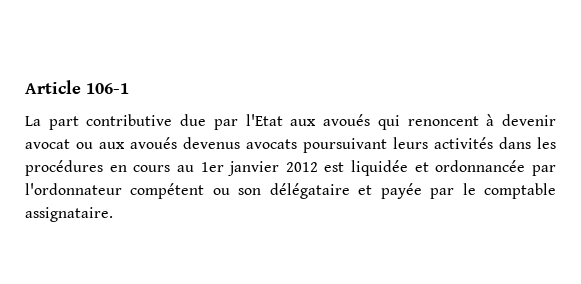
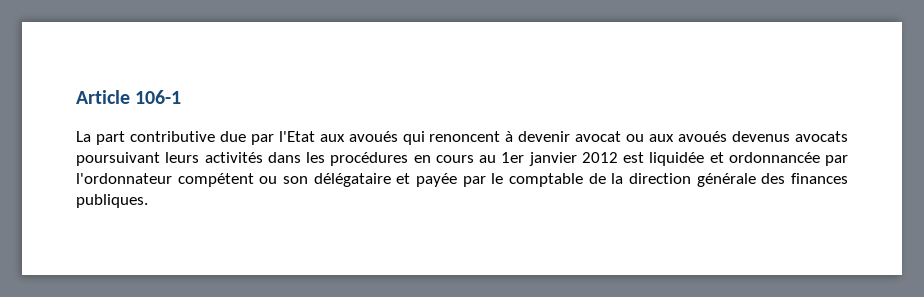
[25,207,113,222] assignataire. -> [588,173,848,187] [76,194,148,208] de la direction générale des finances publiques.

